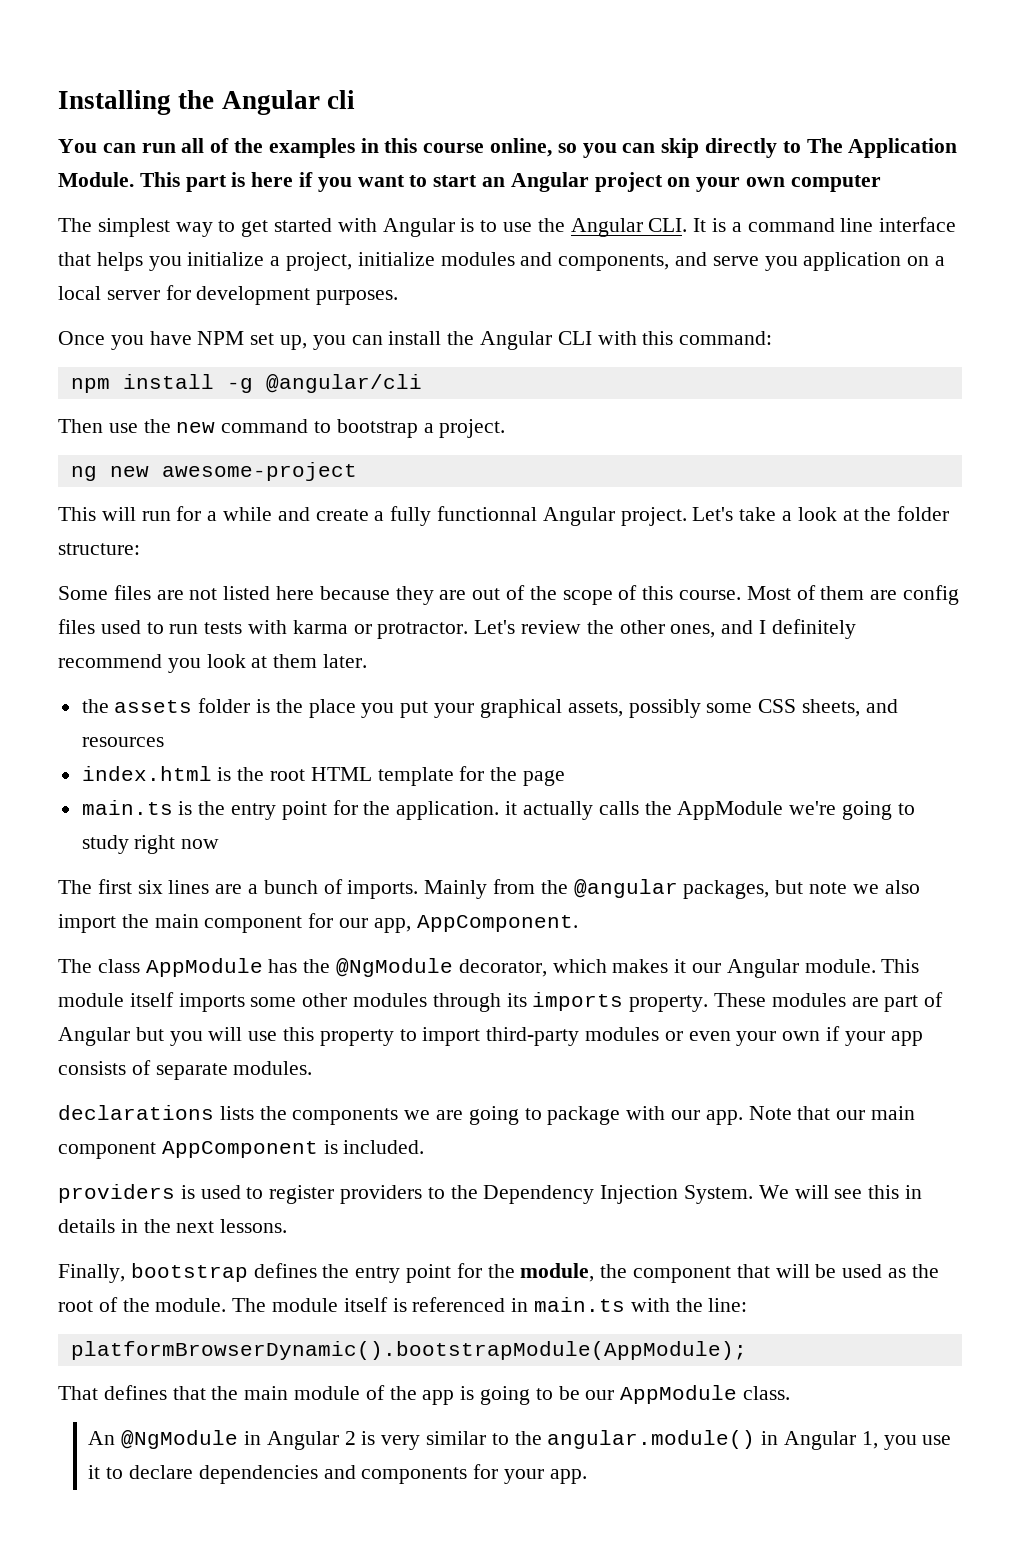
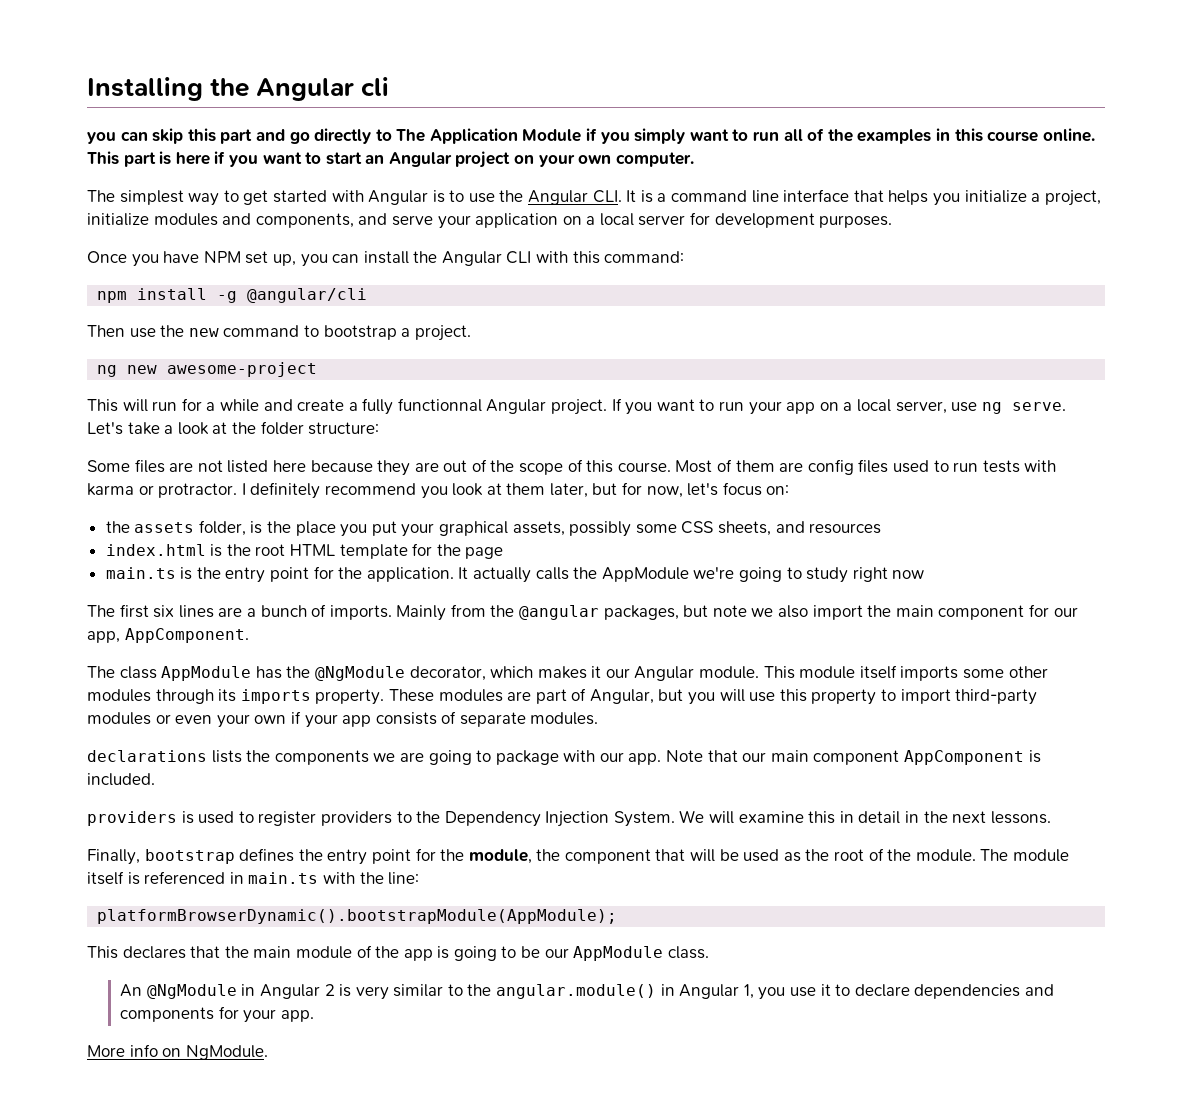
[58,139,136,153] You can -> [87,128,749,144] you can skip this part and go directly to The Application Module if you simply want to
[490,138,958,158] [58,172,134,187] online, so you can skip directly to The Application Module. -> [1042,128,1095,142] online.
[790,175,881,192] computer -> [615,152,694,167] computer.
[764,256,798,271] you -> [437,215,471,229] your
(687, 516) none -> [611,398,1066,415] If you want to run your app on a local server, use ng serve.
[474,620,754,638] Let's review the other ones, and -> (238, 490) none
[323,654,368,668] later. -> [549,482,790,498] later, but for now, let's focus on:
[198,698,251,713] folder -> [198,520,246,536] folder,
[505,801,518,815] it -> [458,567,469,579] It
[58,1027,130,1046] Angular -> [589,689,654,704] Angular,
[834,1189,863,1199] see -> [738,811,804,823] examine
[58,1219,115,1233] details -> [858,811,901,824] detail
[58,1385,167,1400] That defines -> [87,946,186,959] This declares
(587, 1476) none -> [87,1044,268,1060] // More info on NgModule.

